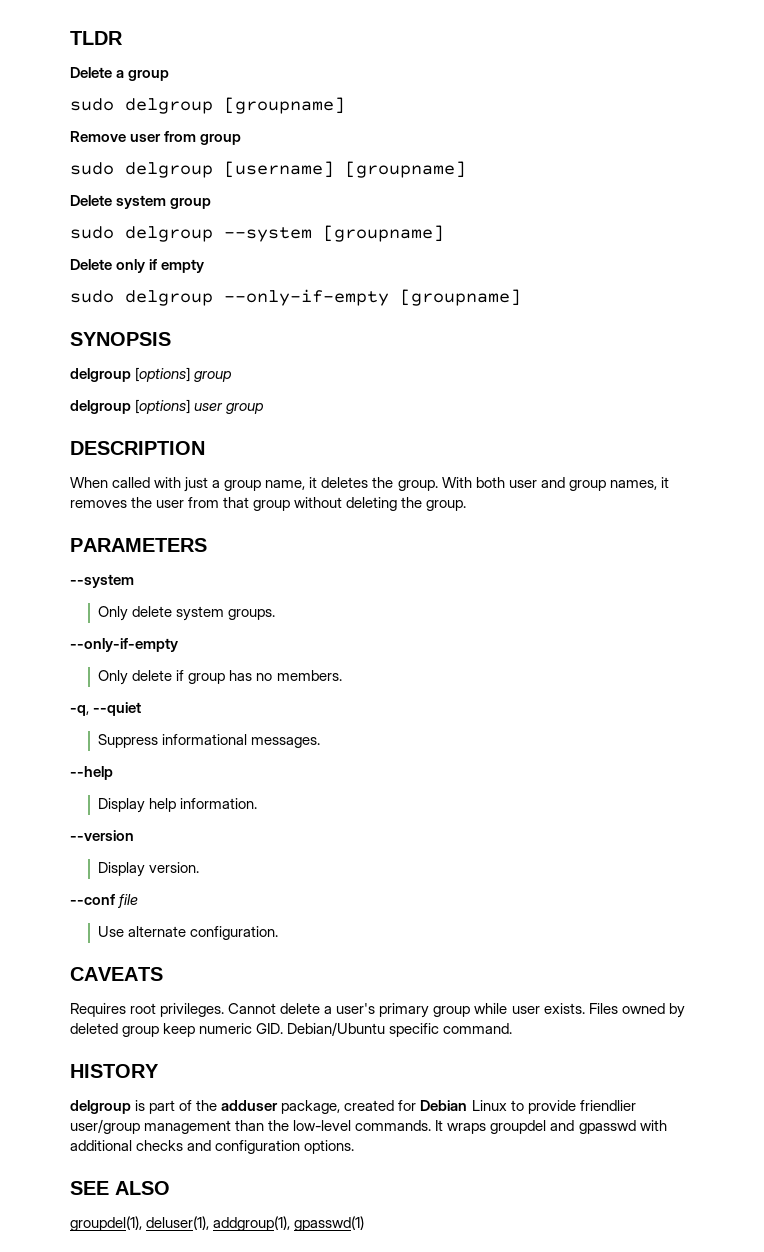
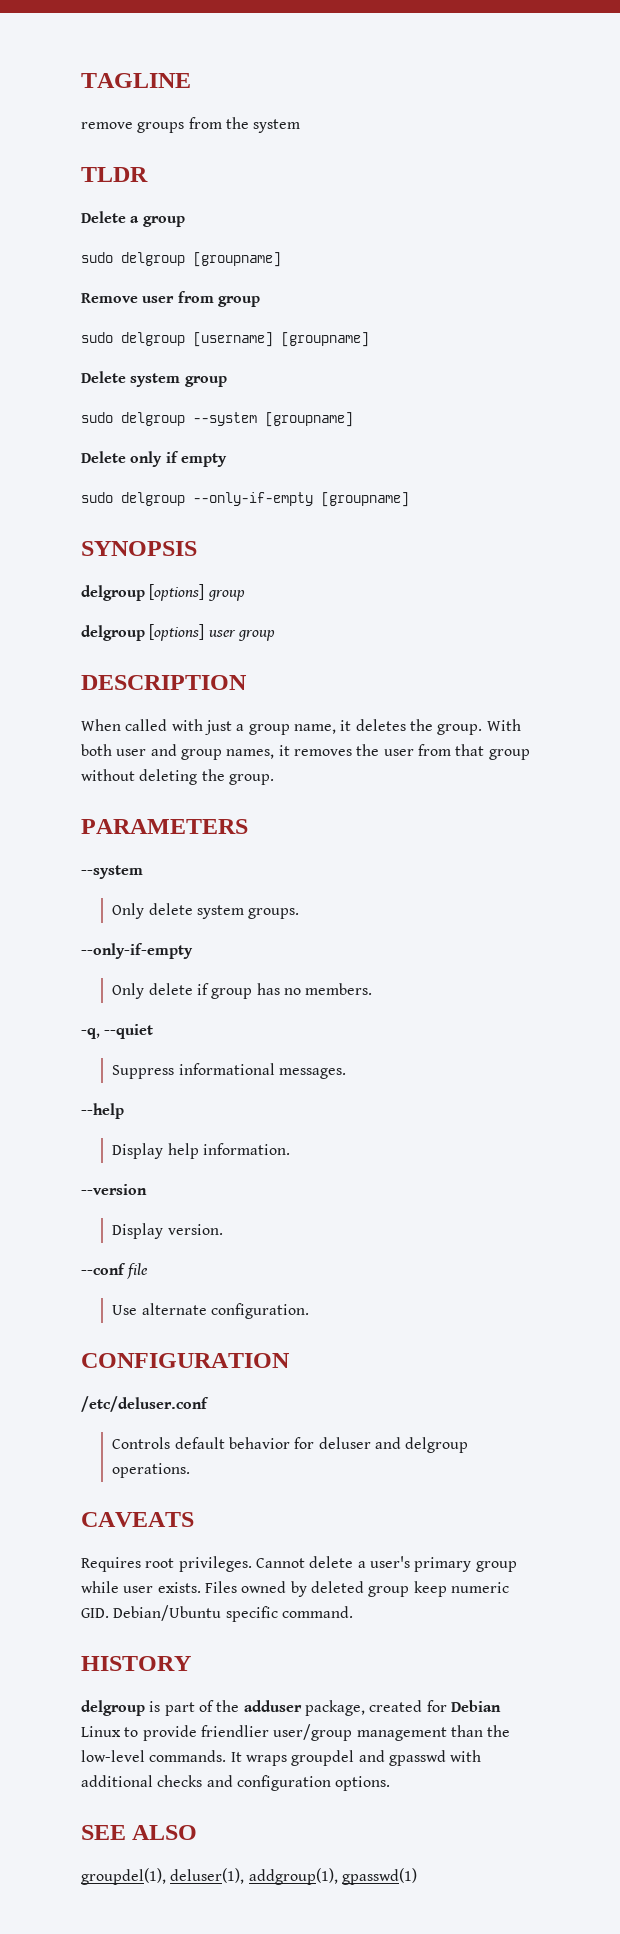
(70, 38) none -> [81,73,191,88] [81,117,301,133] TAGLINE // remove groups from the system //
(279, 933) none -> [81,1353,290,1368] [81,1396,209,1412] [112,1437,469,1453] [112,1463,191,1478] // CONFIGURATION // /etc/deluser.conf // Controls default behavior for deluser and delgroup operations.

